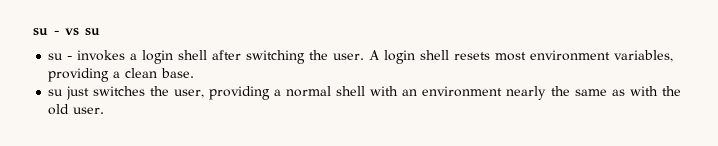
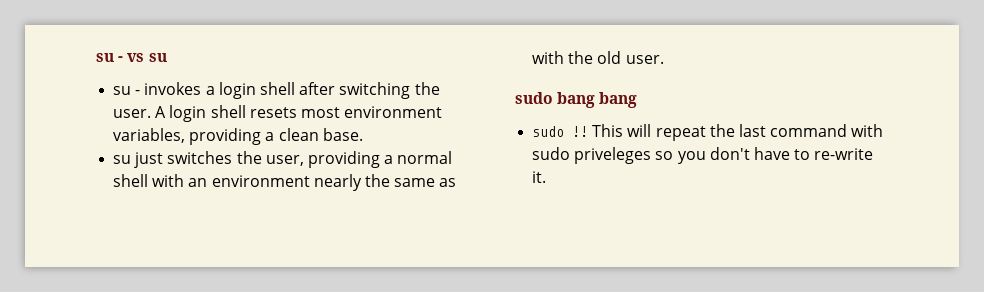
(105, 110) none -> [515,92,638,108] [532,124,884,141] [532,147,874,164] [532,171,547,183] // sudo bang bang // sudo !! This will repeat the last command with sudo priveleges so you don't have to re-write it.

